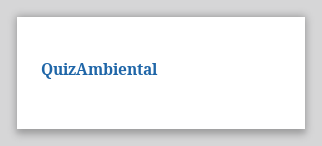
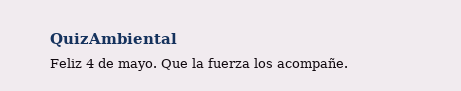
(158, 71) none -> [50,58,348,71] // Feliz 4 de mayo. Que la fuerza los acompañe.

